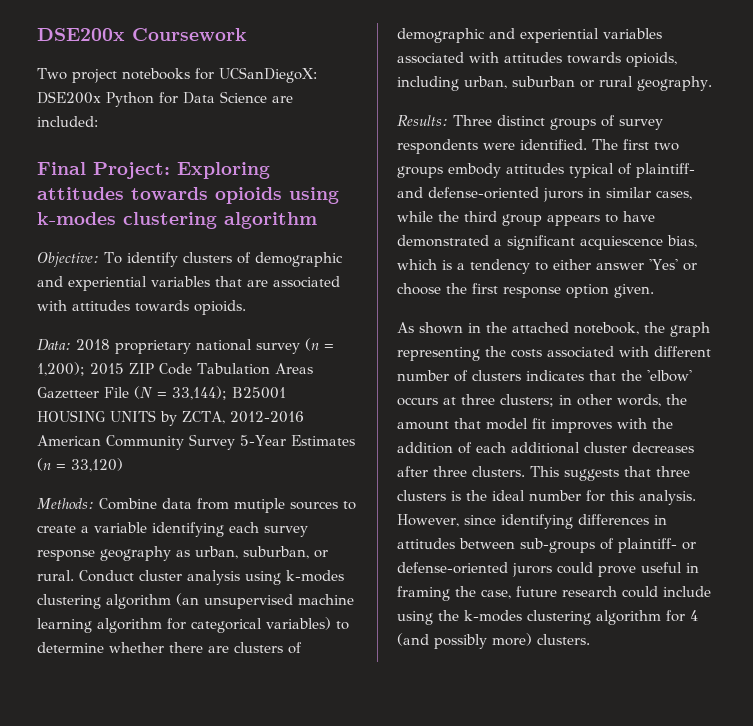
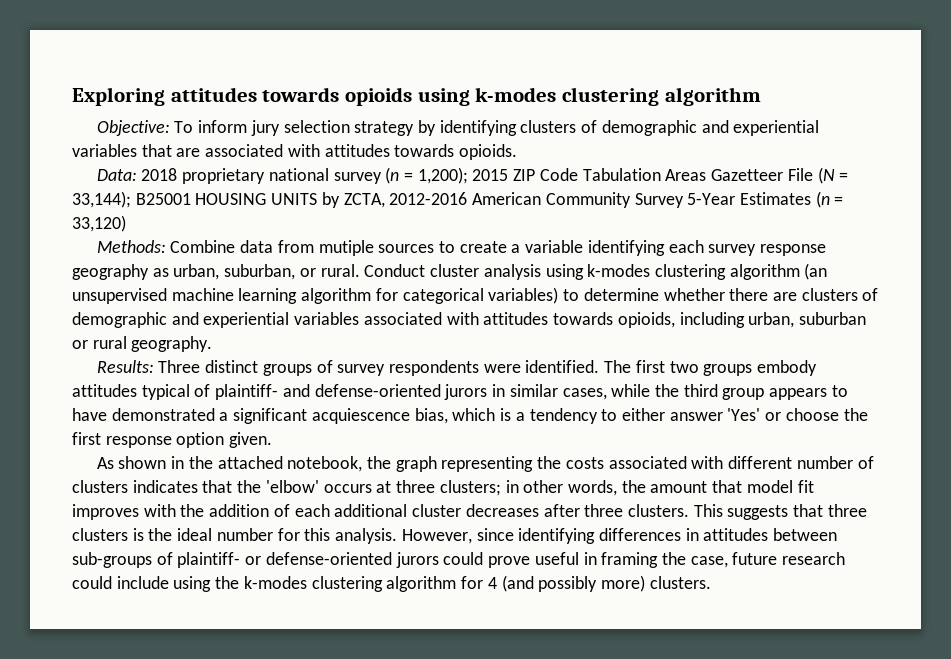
[37,28,247,41] [37,67,317,83] [37,91,293,107] [37,116,98,127] [37,162,170,179] DSE200x Coursework // Two project notebooks for UCSanDiegoX: DSE200x Python for Data Science are included: // Final Project: -> (72, 96) none
[126,252,178,267] identify -> [198,120,517,136] inform jury selection strategy by identifying

